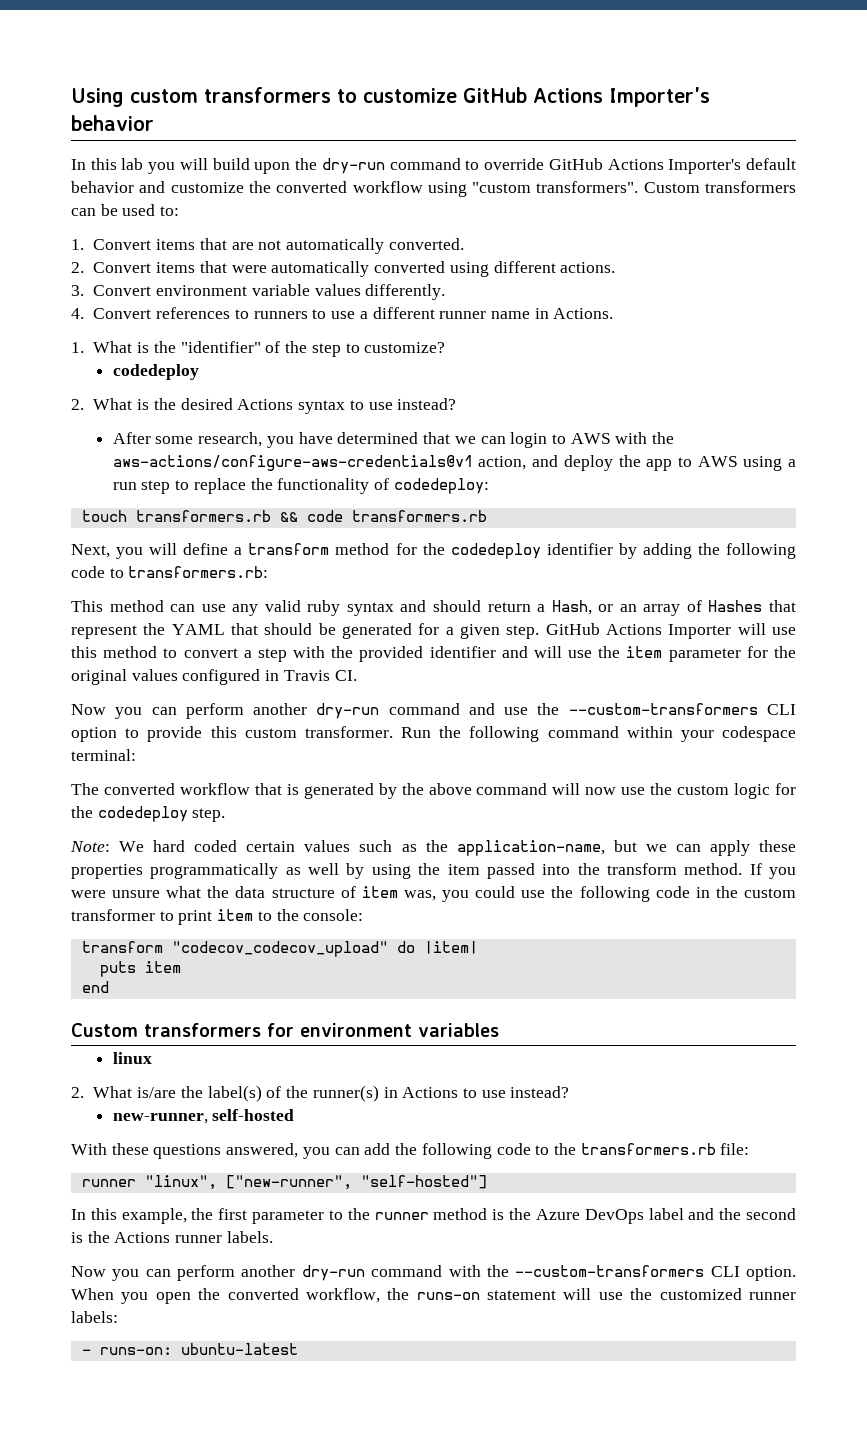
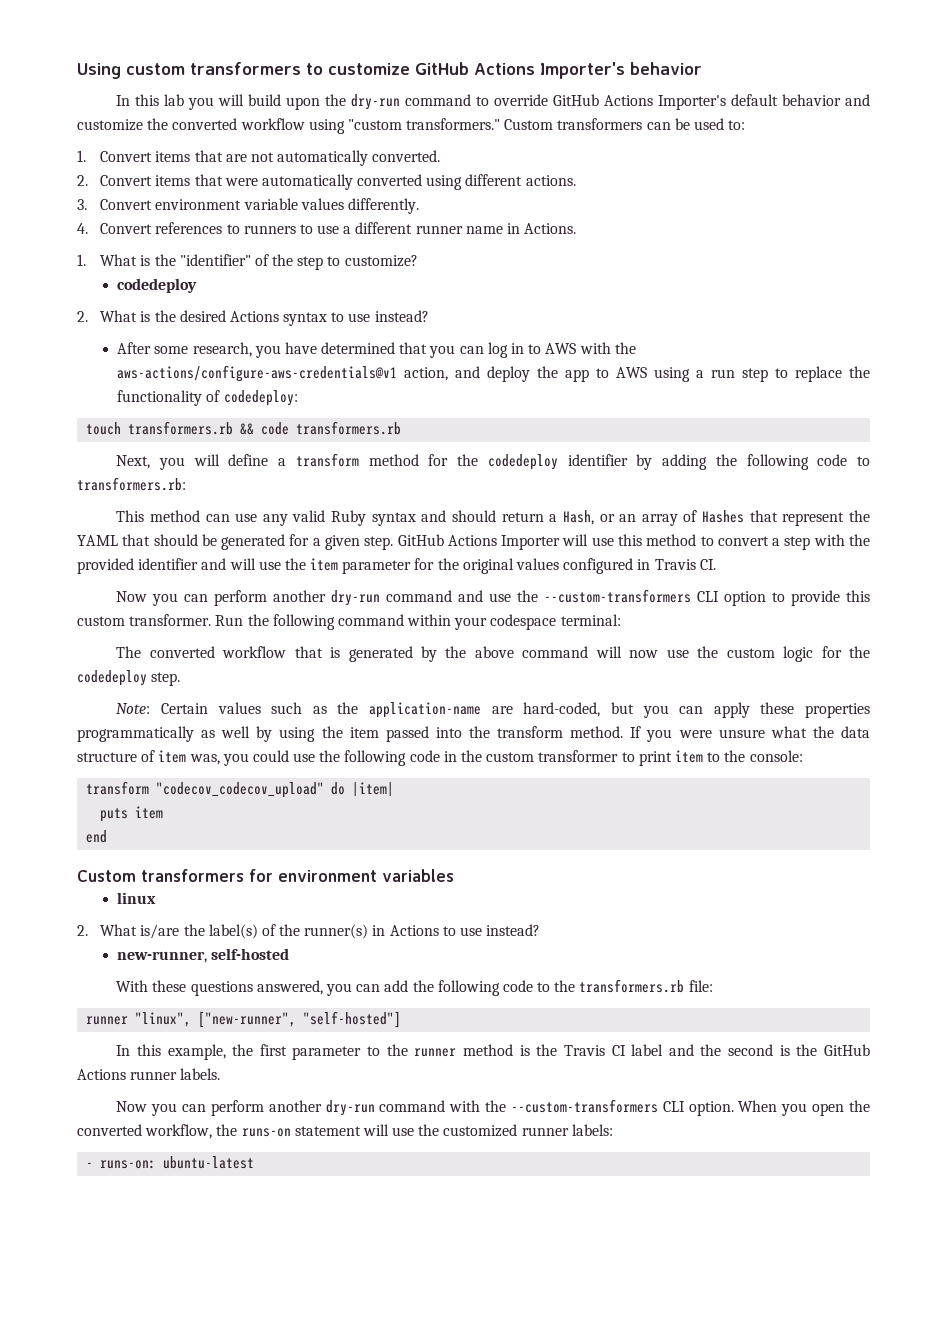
[536,181,639,193] transformers". -> [406,118,501,130] transformers."
[454,432,548,448] we can login -> [429,342,525,358] you can log in
[307,600,341,616] ruby -> [331,510,367,526] Ruby
[119,840,667,856] We hard coded certain values such as the application-name, but we -> [160,702,669,718] Certain values such as the application-name are hard-coded, but you
[535,1209,644,1224] Azure DevOps -> [563,1045,626,1056] Travis CI
(110, 1237) none -> [824,1044,871,1056] GitHub

